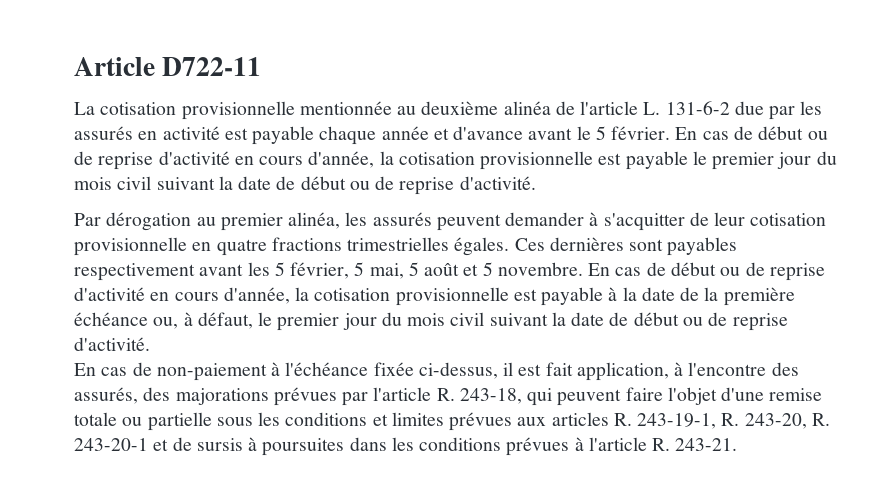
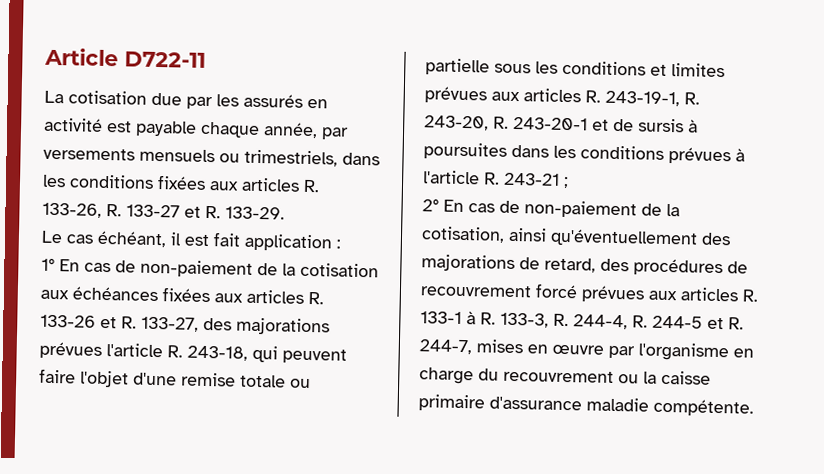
[181,101,730,120] provisionnelle mentionnée au deuxième alinéa de l'article L. 131-6-2 -> (147, 97) none
[381,126,828,140] [74,151,837,170] [74,176,536,195] [74,212,827,231] [74,237,738,256] [74,262,825,281] [74,287,795,306] [74,312,788,331] [74,337,150,351] [74,362,799,381] [74,387,138,404] année et d'avance avant le 5 février. En cas de début ou de reprise d'activité en cours d'année, la cotisation provisionnelle est payable le premier jour du mois civil suivant la date de début ou de reprise d'activité. // Par dérogation au premier alinéa, les assurés peuvent demander à s'acquitter de leur cotisation provisionnelle en quatre fractions trimestrielles égales. Ces dernières sont payables respectivement avant les 5 février, 5 mai, 5 août et 5 novembre. En cas de début ou de reprise d'activité en cours d'année, la cotisation provisionnelle est payable à la date de la première échéance ou, à défaut, le premier jour du mois civil suivant la date de début ou de reprise d'activité. // En cas de non-paiement à l'échéance fixée ci-dessus, il est fait application, à l'encontre des assurés, -> [263,122,349,140] [43,147,380,167] [42,174,320,193] [42,202,285,220] [41,230,341,252] [41,257,379,278] [40,286,324,305] [40,314,199,332] année, par versements mensuels ou trimestriels, dans les conditions fixées aux articles R. 133-26, R. 133-27 et R. 133-29. // Le cas échéant, il est fait application : // 1° En cas de non-paiement de la cotisation aux échéances fixées aux articles R. 133-26 et R. 133-27,
[342,392,369,406] par -> (102, 350) none
[675,438,738,451] 243-21. -> [504,172,569,189] [422,198,680,219] [421,226,731,248] [421,254,748,277] [420,283,759,303] [420,311,744,330] [419,339,754,362] [419,367,711,385] [418,394,754,417] 243-21 ; // 2° En cas de non-paiement de la cotisation, ainsi qu'éventuellement des majorations de retard, des procédures de recouvrement forcé prévues aux articles R. 133-1 à R. 133-3, R. 244-4, R. 244-5 et R. 244-7, mises en œuvre par l'organisme en charge du recouvrement ou la caisse primaire d'assurance maladie compétente.

